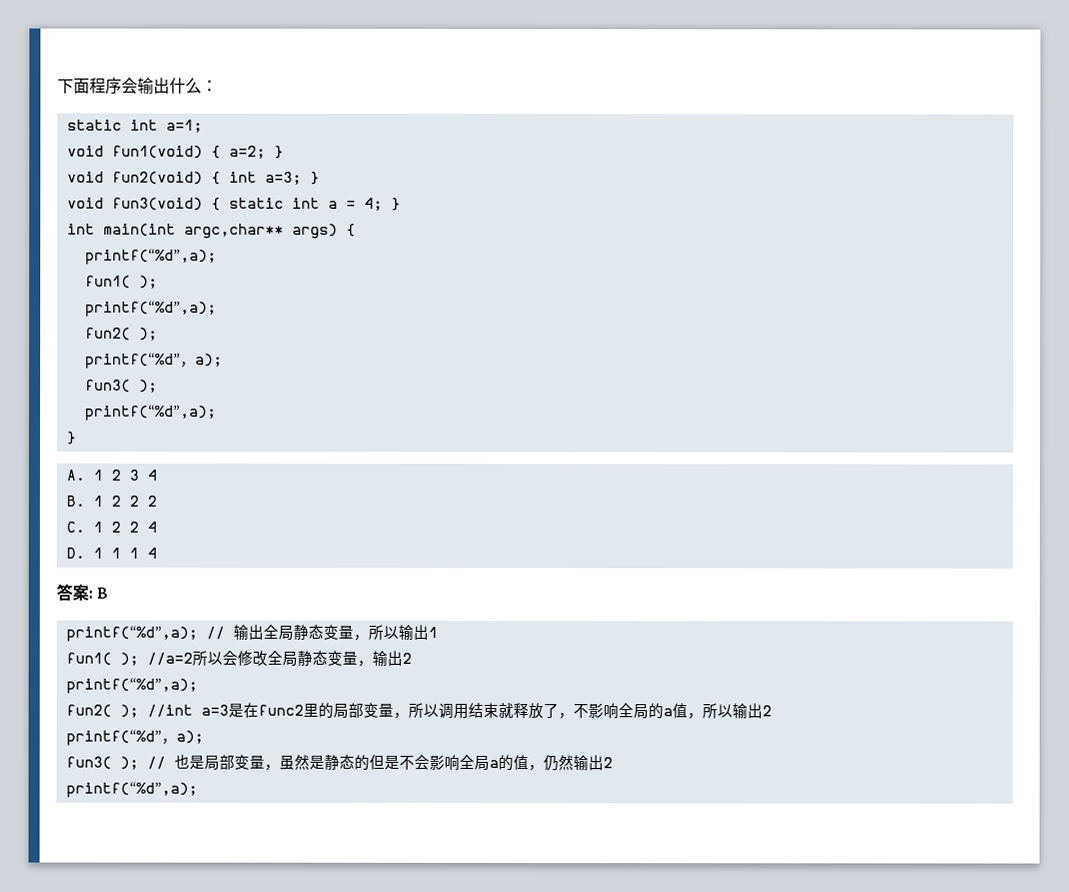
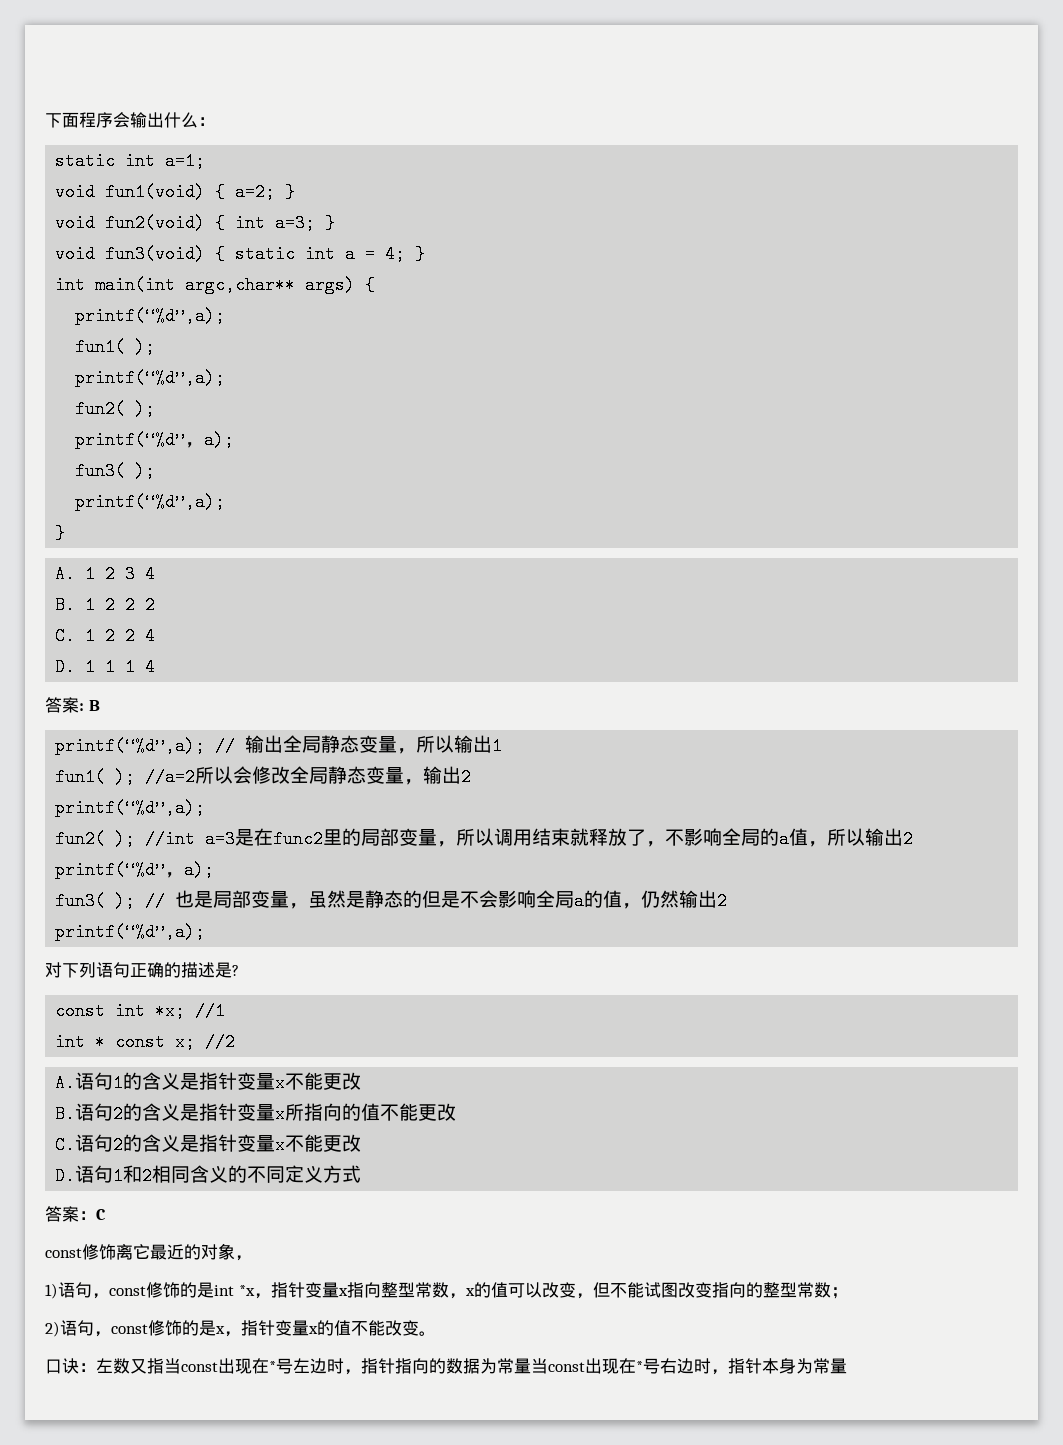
(198, 789) none -> [45,962,239,978] [55,1002,226,1020] [55,1033,236,1051] [55,1072,362,1092] [55,1103,457,1123] [55,1134,362,1154] [55,1165,362,1185] [45,1206,106,1222] [45,1243,252,1261] [45,1282,848,1299] [45,1320,436,1337] [45,1358,847,1375] // 对下列语句正确的描述是? // const int *x; //1 // int * const x; //2 // A.语句1的含义是指针变量x不能更改 // B.语句2的含义是指针变量x所指向的值不能更改 // C.语句2的含义是指针变量x不能更改 // D.语句1和2相同含义的不同定义方式 // 答案：C // const修饰离它最近的对象， // 1)语句，const修饰的是int *x，指针变量x指向整型常数，x的值可以改变，但不能试图改变指向的整型常数； // 2)语句，const修饰的是x，指针变量x的值不能改变。 // 口诀：左数又指当const出现在*号左边时，指针指向的数据为常量当const出现在*号右边时，指针本身为常量

